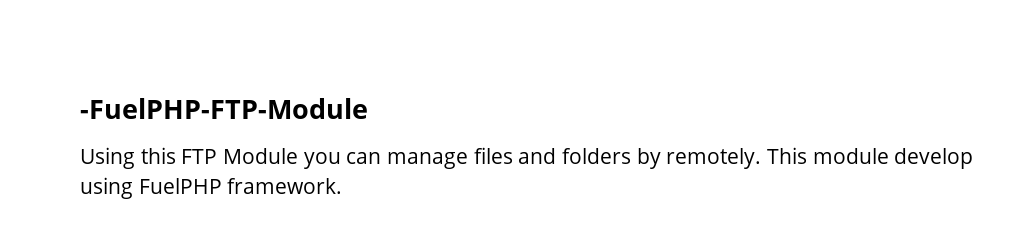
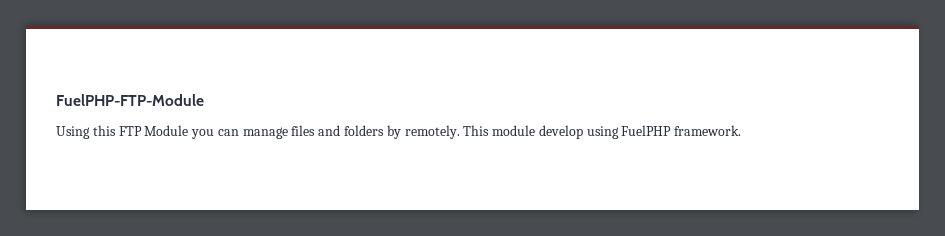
[80,98,368,119] -FuelPHP-FTP-Module -> [56,94,204,106] FuelPHP-FTP-Module

